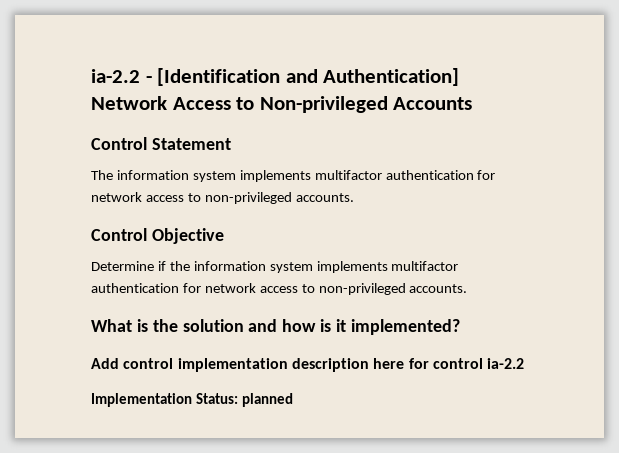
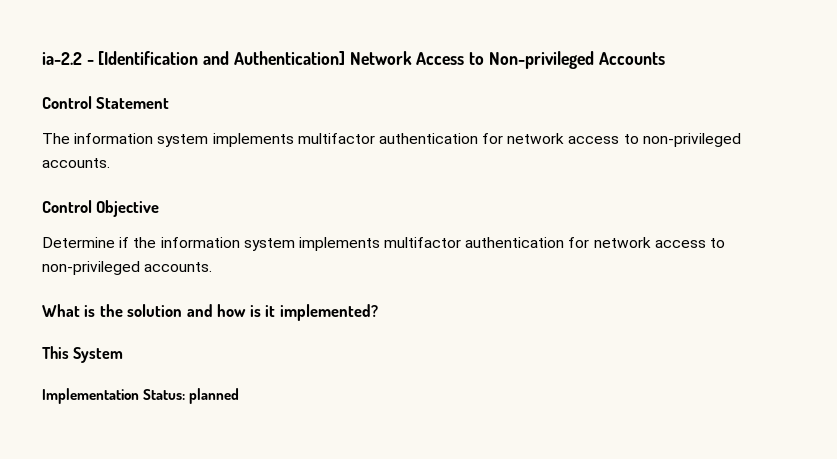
[91,358,525,372] Add control implementation description here for control ia-2.2 -> [42,346,124,363] This System

